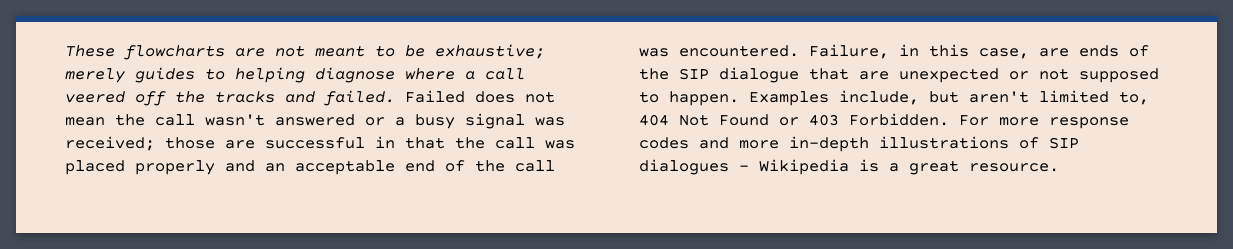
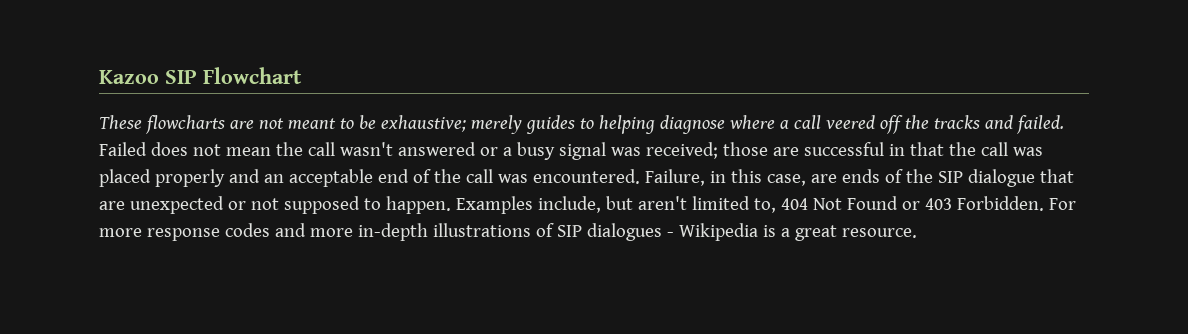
(65, 51) none -> [99,67,302,84] Kazoo SIP Flowchart //

